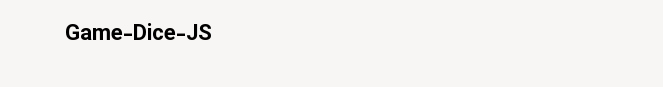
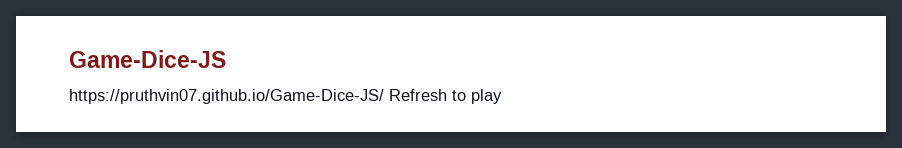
(212, 31) none -> [69,89,502,104] // https://pruthvin07.github.io/Game-Dice-JS/ Refresh to play

